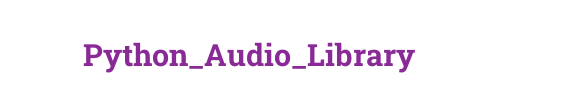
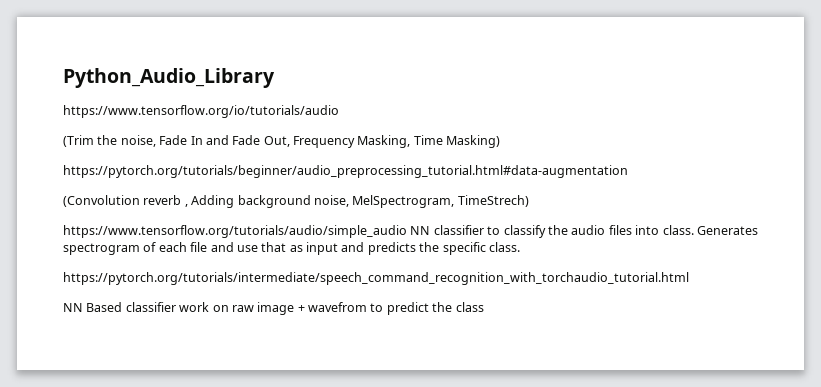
(415, 57) none -> [63,105,339,118] [63,135,501,148] [63,165,628,178] [63,195,529,208] [63,225,758,238] [63,242,520,255] [63,272,689,285] [63,302,484,315] // https://www.tensorflow.org/io/tutorials/audio // (Trim the noise, Fade In and Fade Out, Frequency Masking, Time Masking) // https://pytorch.org/tutorials/beginner/audio_preprocessing_tutorial.html#data-augmentation // (Convolution reverb , Adding background noise, MelSpectrogram, TimeStrech) // https://www.tensorflow.org/tutorials/audio/simple_audio NN classifier to classify the audio files into class. Generates spectrogram of each file and use that as input and predicts the specific class. // https://pytorch.org/tutorials/intermediate/speech_command_recognition_with_torchaudio_tutorial.html // NN Based classifier work on raw image + wavefrom to predict the class

